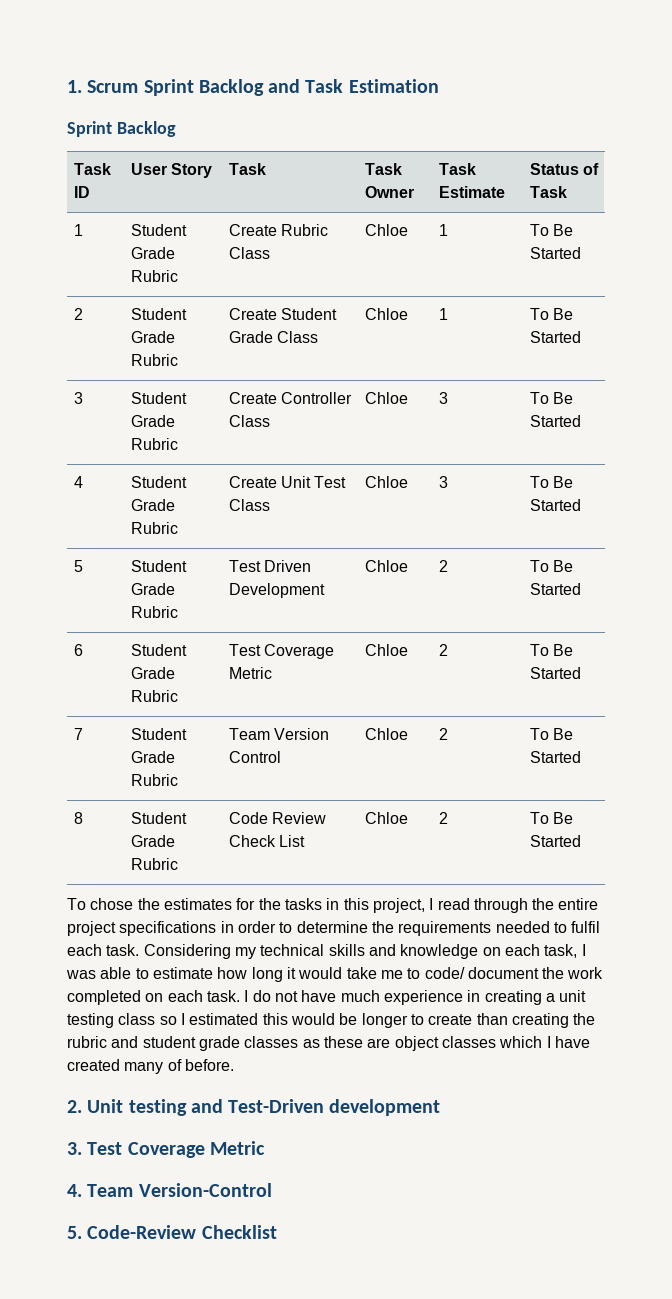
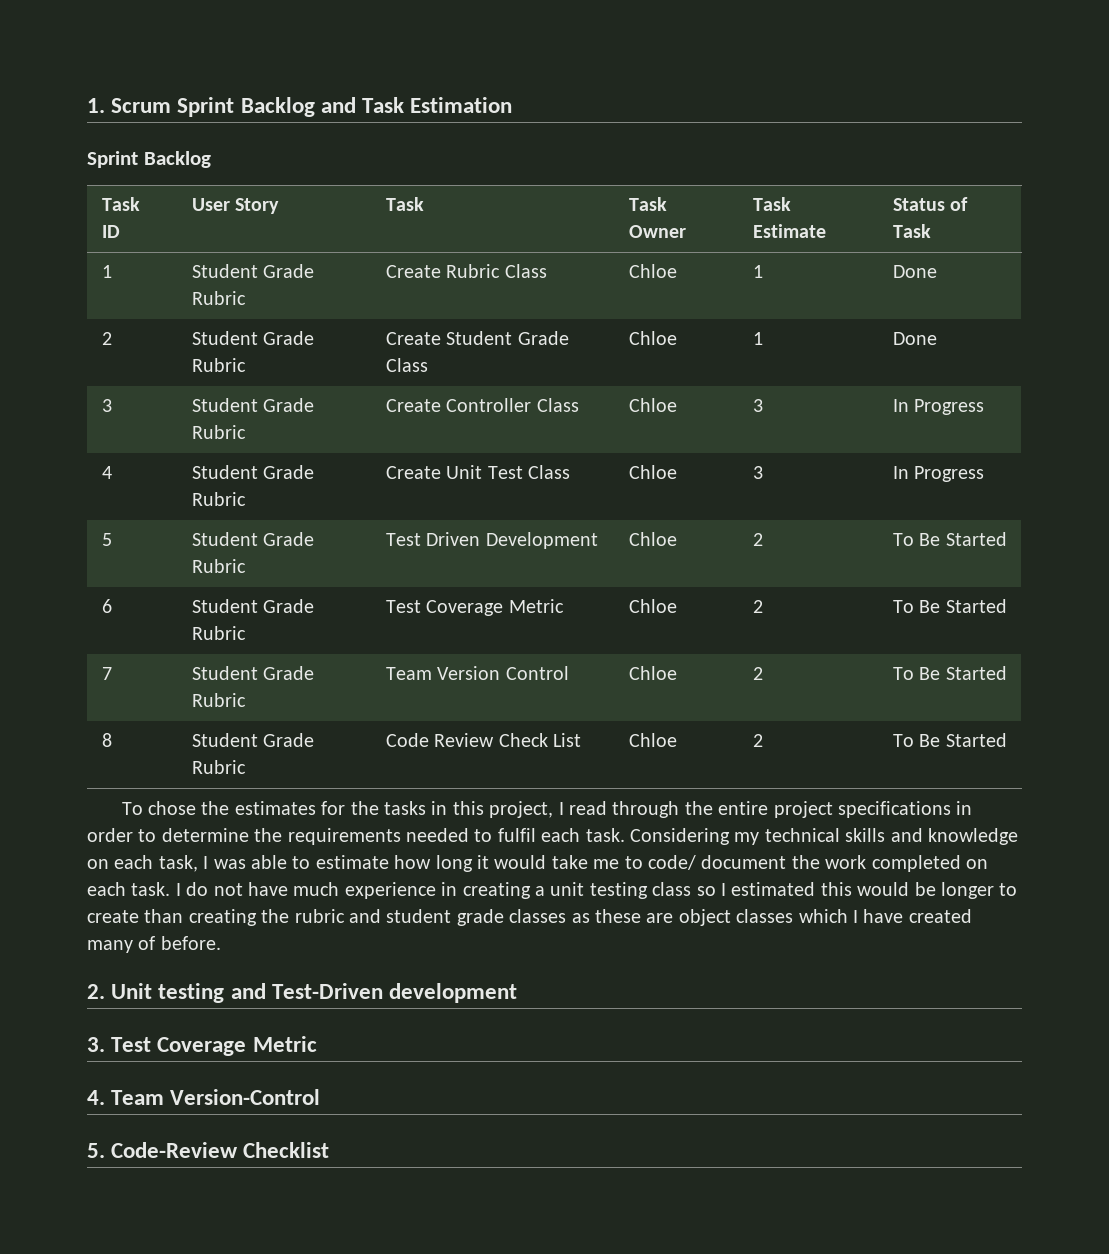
[529,224,574,236] [529,247,581,259] To Be Started -> [892,265,937,278] Done
[529,308,574,320] [529,331,581,343] To Be Started -> [892,332,937,345] Done
[529,392,574,404] [529,415,581,427] To Be Started -> [892,399,985,415] In Progress
[529,476,574,488] [529,499,581,511] To Be Started -> [892,466,985,482] In Progress

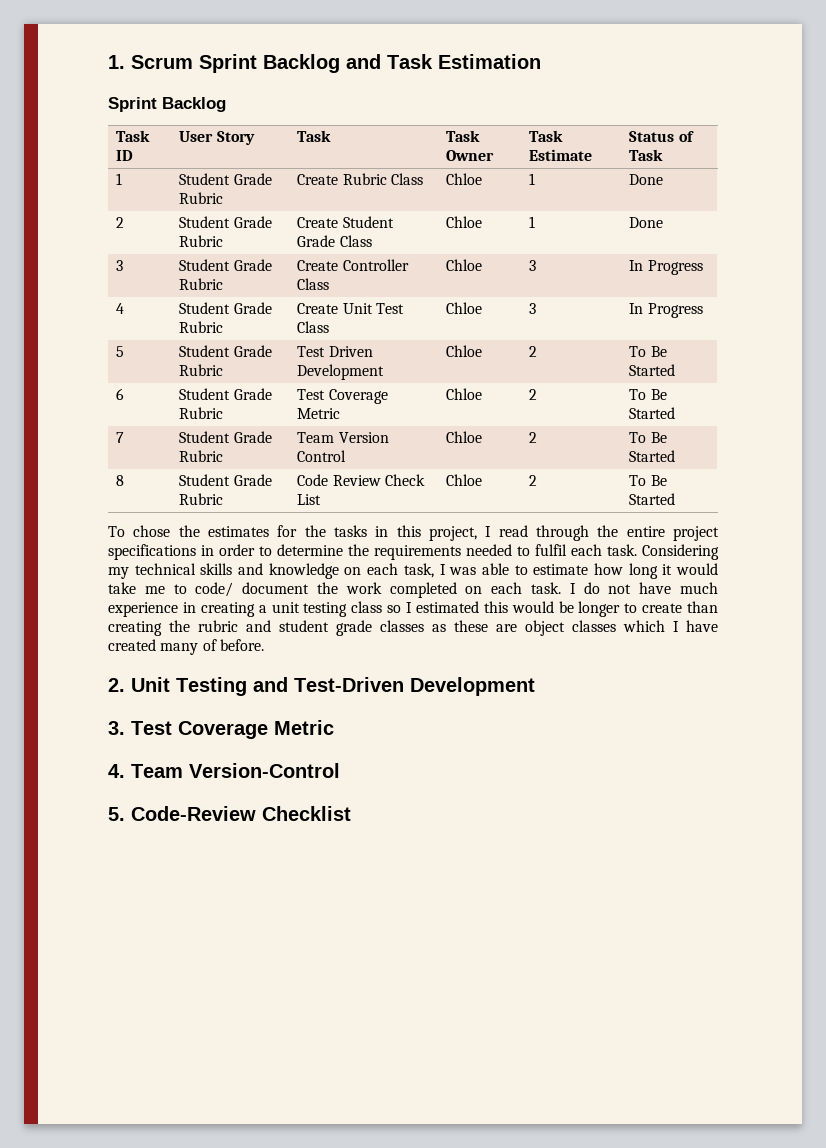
[158,983,225,1003] testing -> [176,677,247,696] Testing
[389,983,518,1003] development -> [410,677,535,696] Development

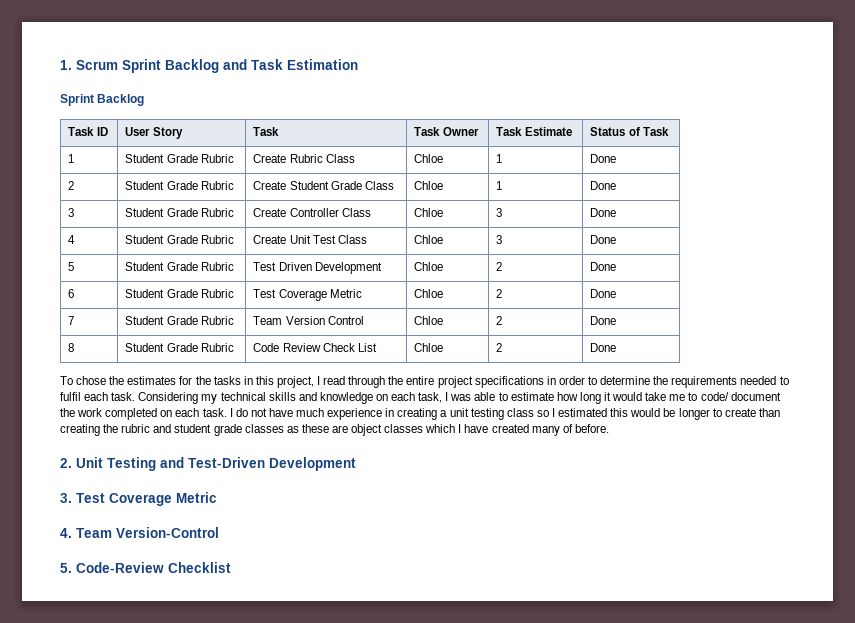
[629,260,703,275] In Progress -> [590,208,617,217] Done
[629,303,703,318] In Progress -> [590,235,617,244] Done
[629,346,667,357] [629,364,676,376] To Be Started -> [590,262,617,271] Done
[629,389,667,400] [629,407,676,419] To Be Started -> [590,289,617,298] Done
[629,432,667,443] [629,450,676,462] To Be Started -> [590,316,617,325] Done
[629,475,667,486] [629,493,676,505] To Be Started -> [590,343,617,352] Done

